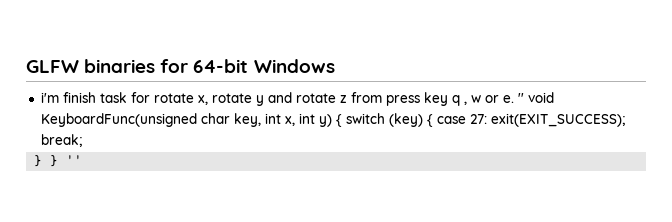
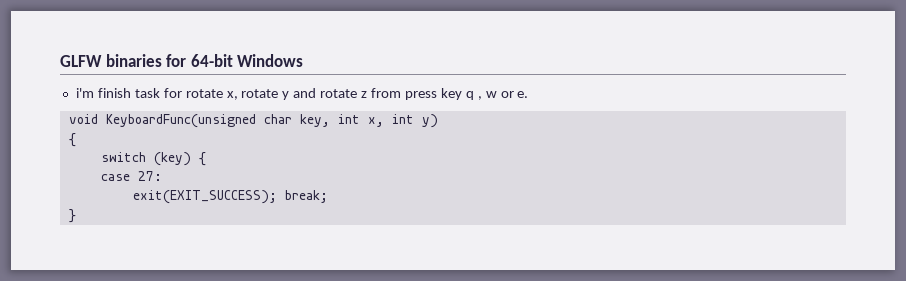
[517,93,524,103] '' -> (529, 94) //
[335,114,342,127] { -> [68,133,76,147] // { //
(433, 120) none -> (206, 159) //
(487, 119) none -> (162, 176) //
[50,155,83,167] } '' -> (76, 216) none

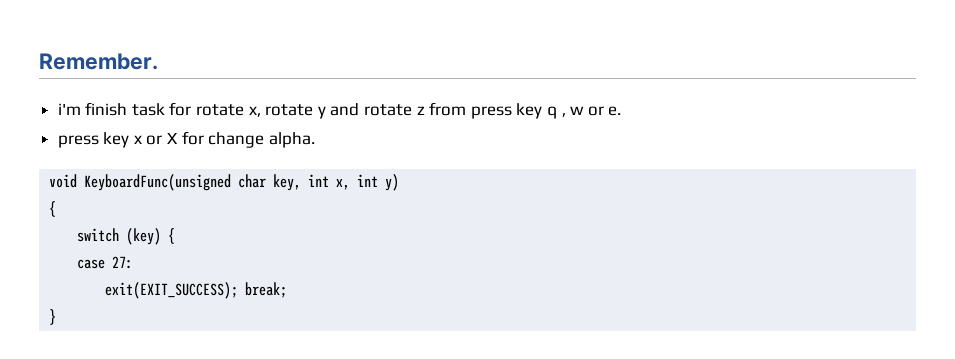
[60,54,304,67] GLFW binaries for 64-bit Windows -> [39,53,158,70] Remember.
(529, 94) none -> [57,131,315,148] // press key x or X for change alpha.

